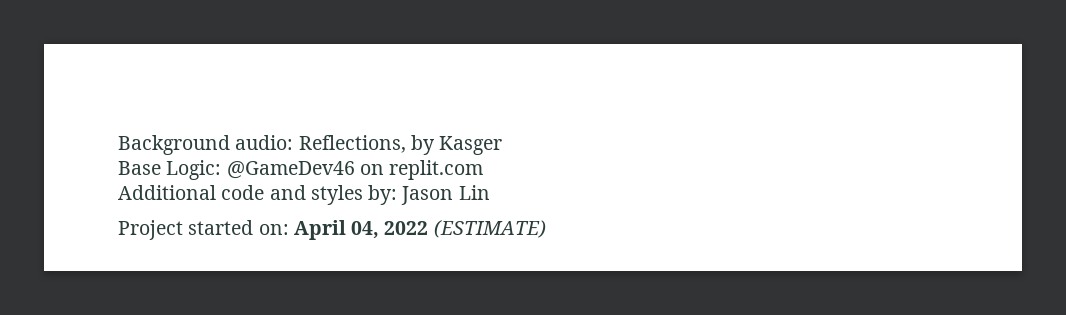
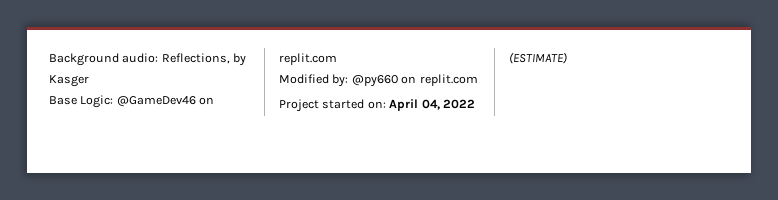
[118,185,490,205] Additional code and styles by: Jason Lin -> [279,74,478,87] Modified by: @py660 on replit.com

